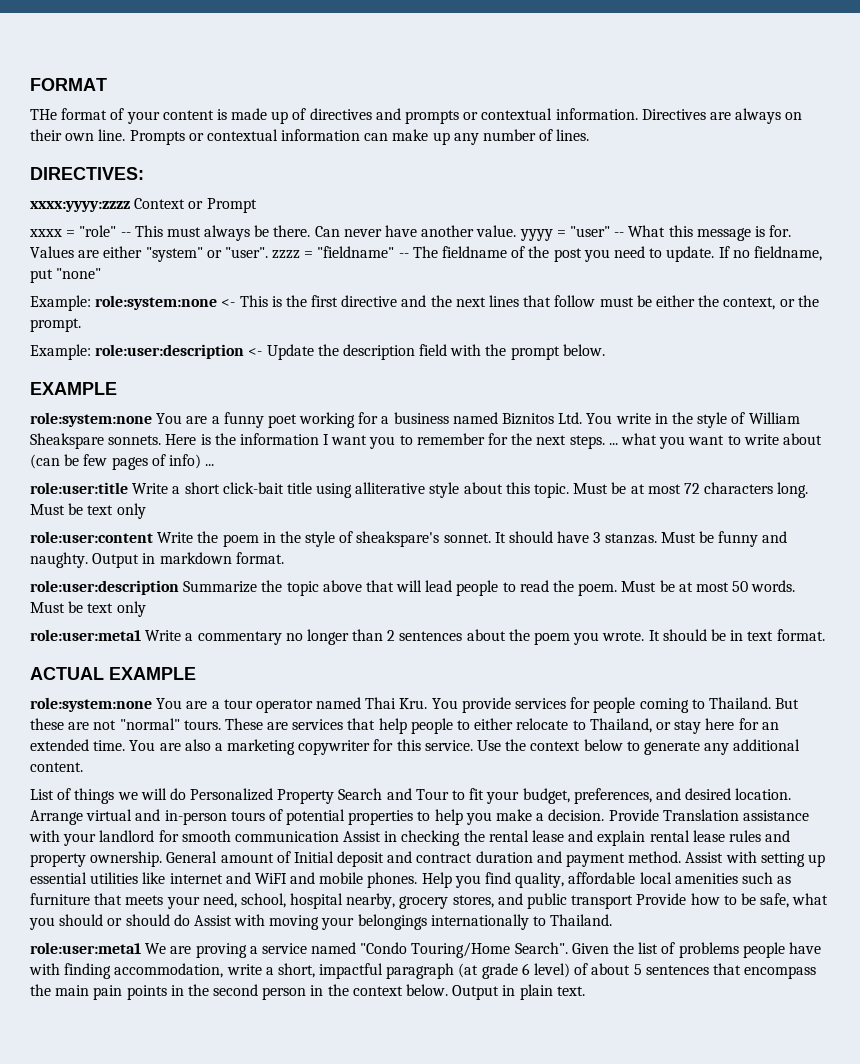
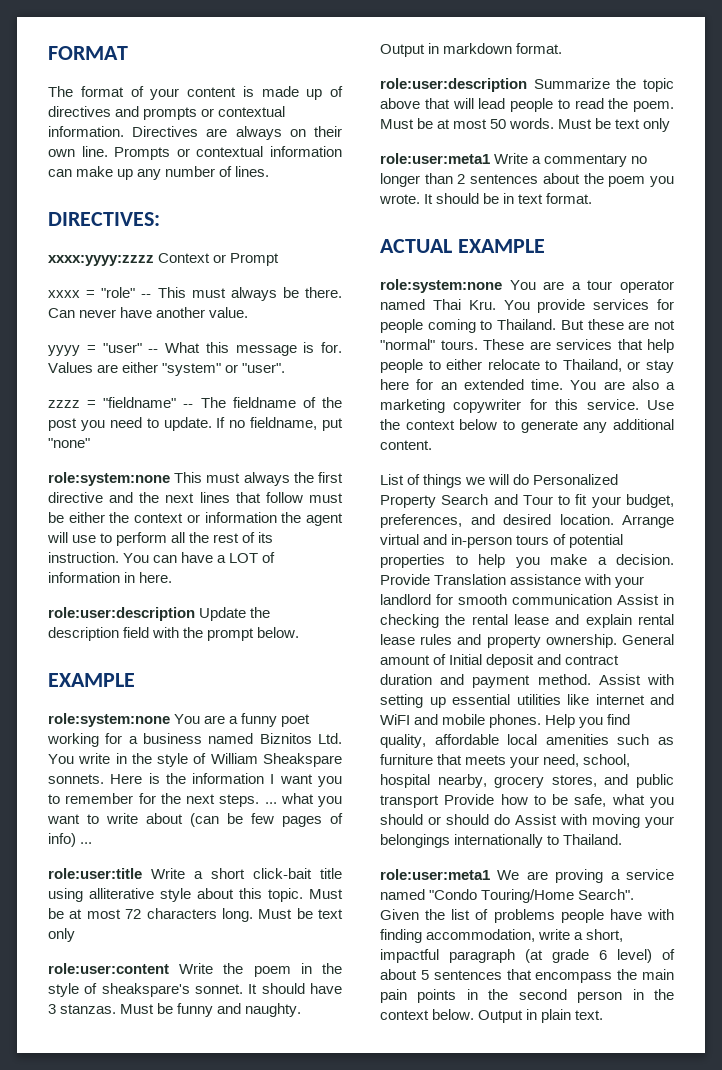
[30,109,57,120] THe -> [48,86,73,97] The
(517, 231) none -> (249, 312) //
(268, 252) none -> (286, 368) //
[30,295,282,311] Example: role:system:none <- This is -> [48,472,290,486] role:system:none This must always
[723,295,819,310] [30,318,81,332] [30,344,263,360] context, or the prompt. // Example: role:user:description <- -> [134,512,344,526] [47,532,274,546] [48,552,276,563] [48,572,173,583] [48,607,195,621] context or information the agent will use to perform all the rest of its instruction. You can have a LOT of information in here. // role:user:description

